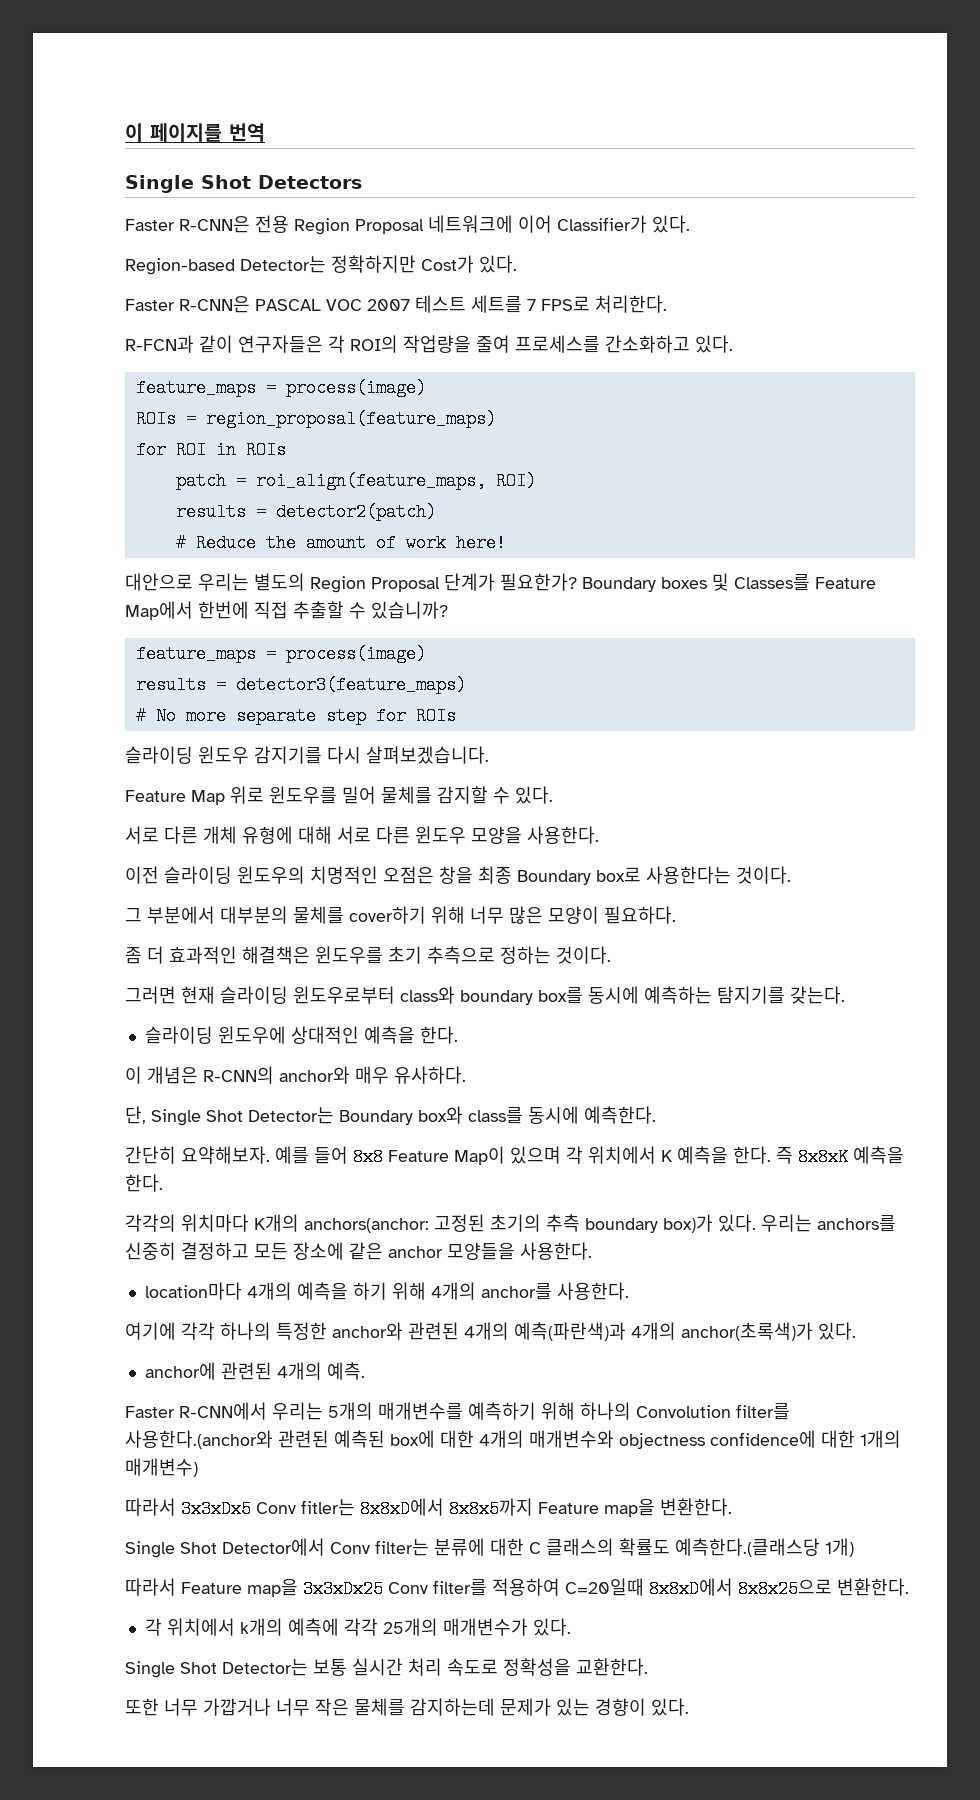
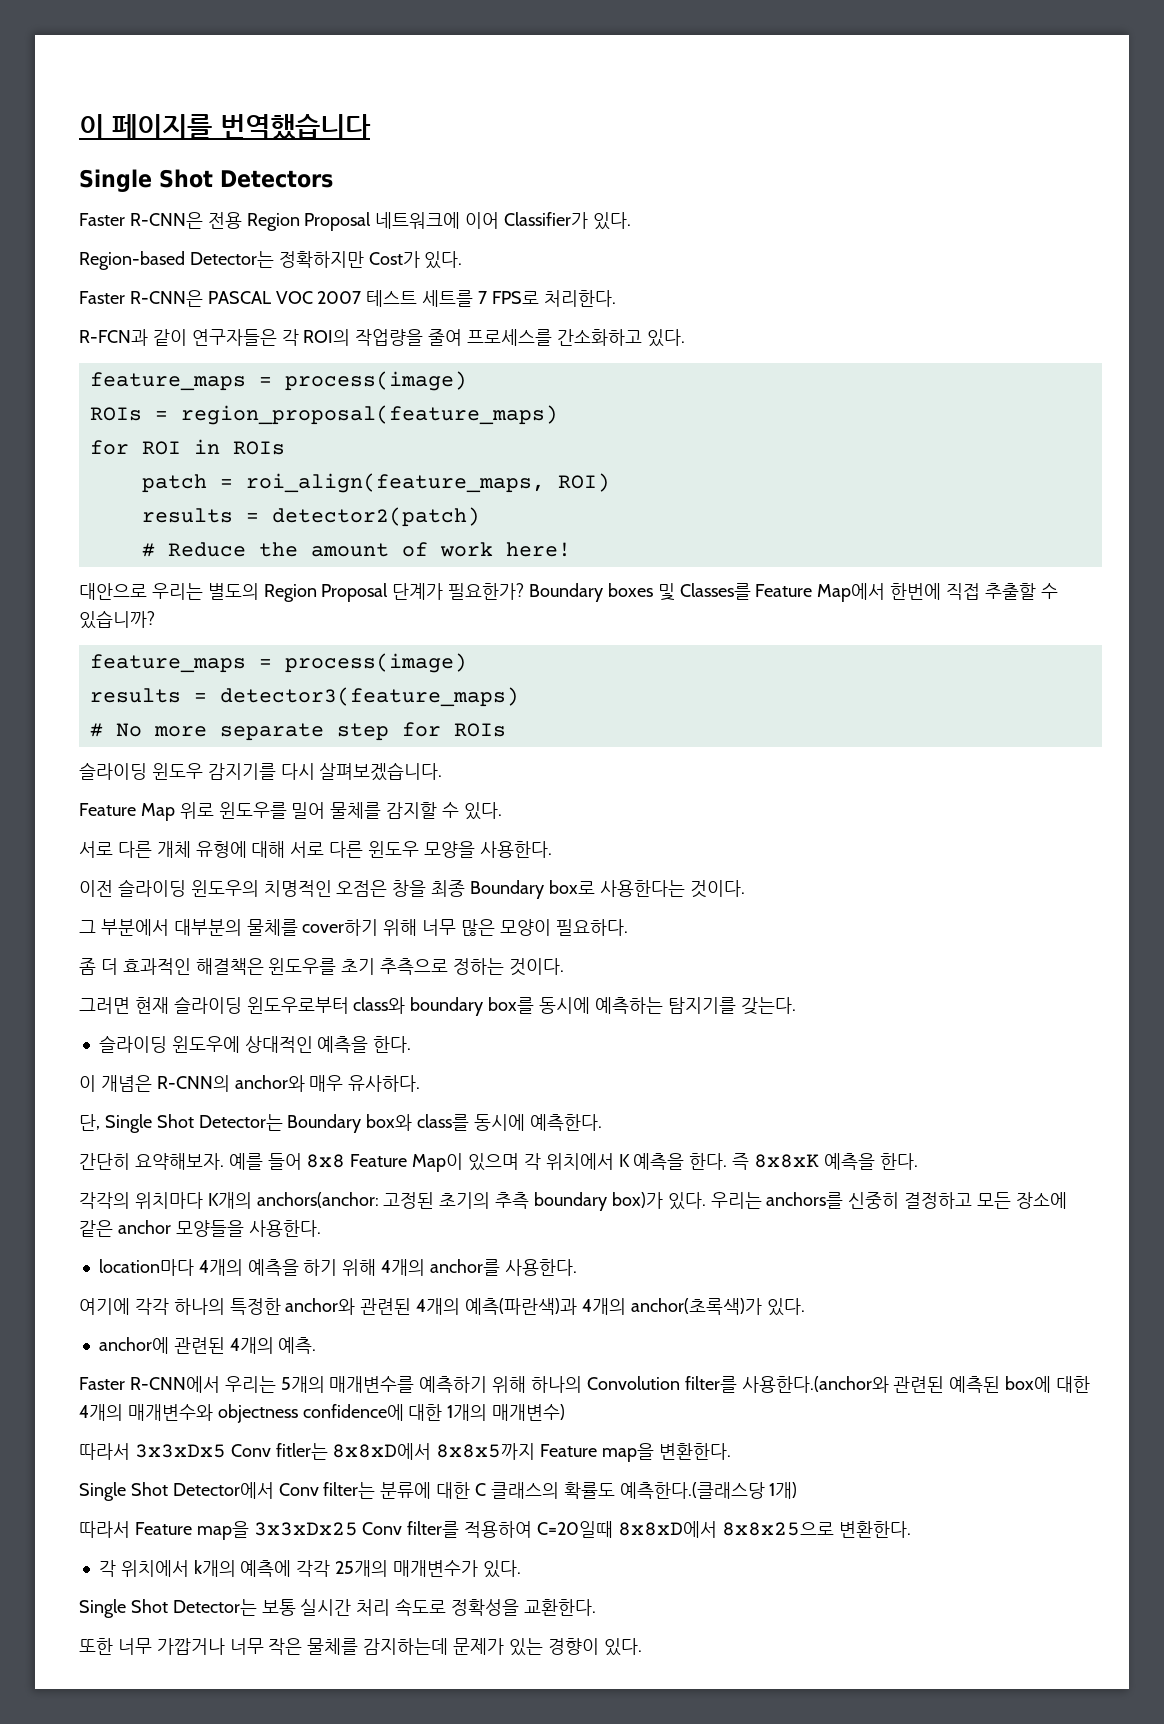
[229,123,265,142] 번역 -> [220,114,371,140] 번역했습니다

